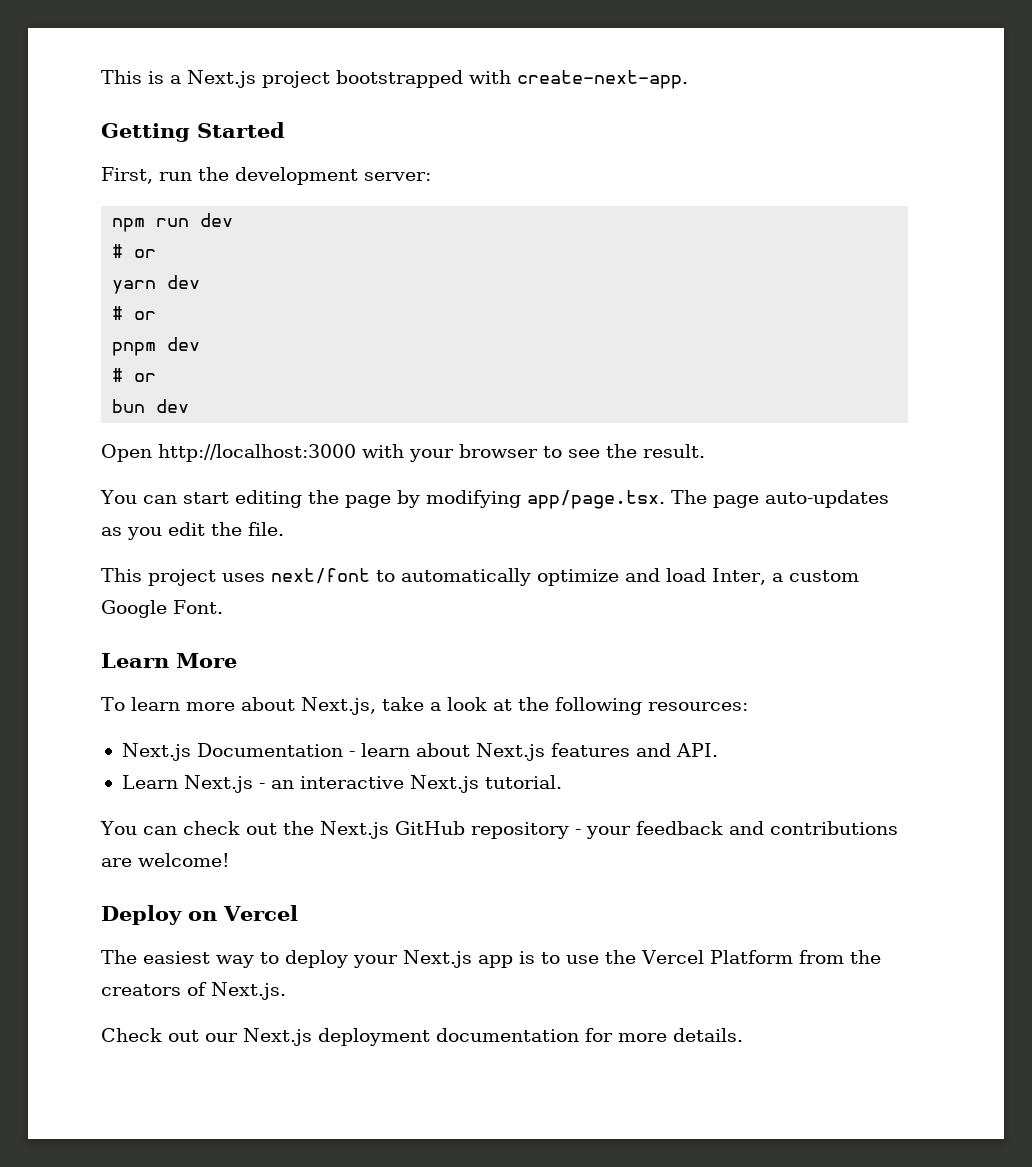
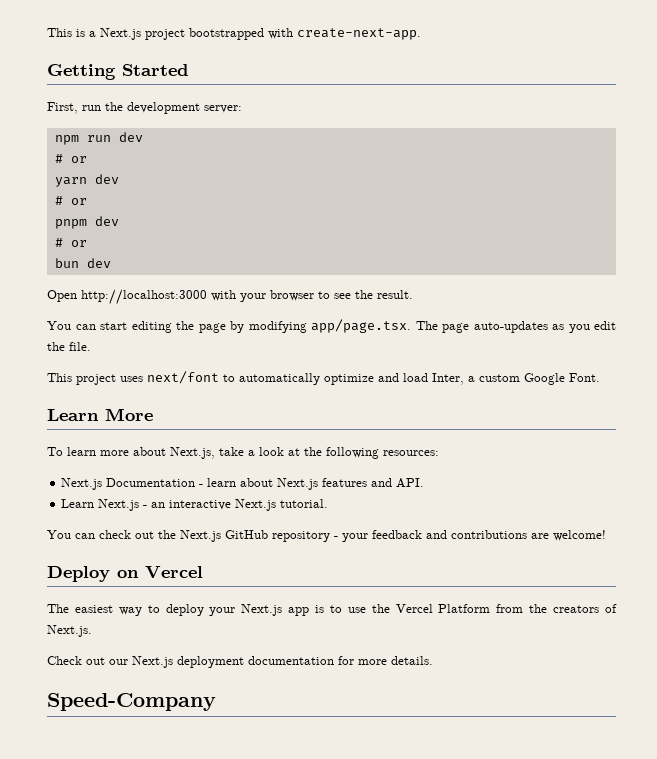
(743, 1035) none -> [47,693,216,711] // Speed-Company

